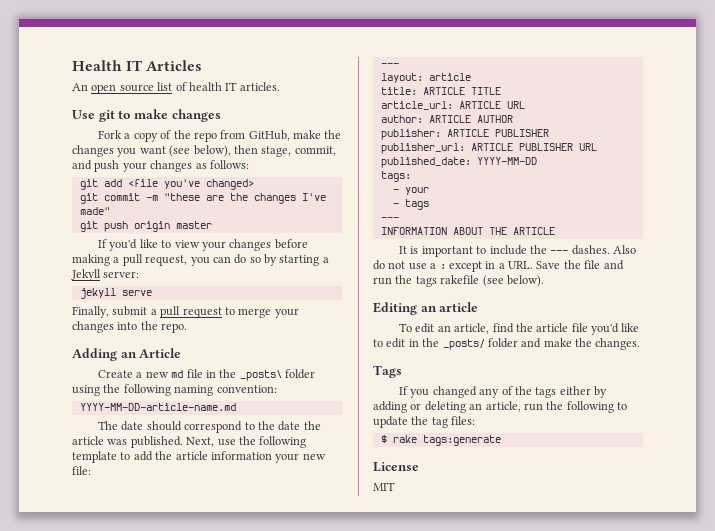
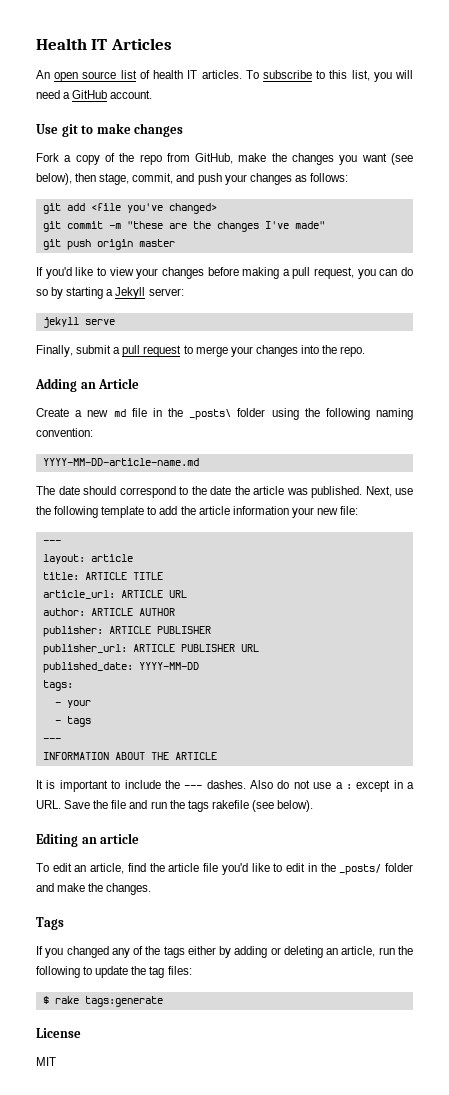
(280, 86) none -> [245,70,414,82] [36,90,153,99] To subscribe to this list, you will need a GitHub account.

